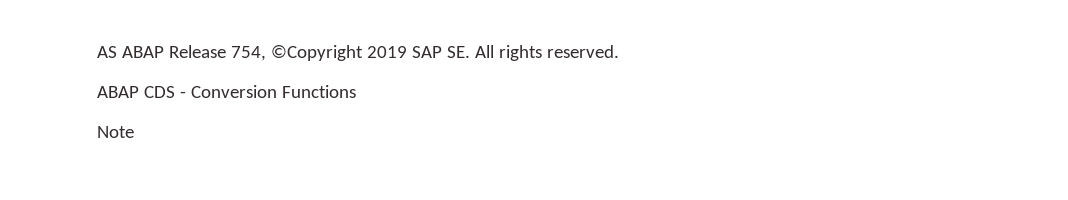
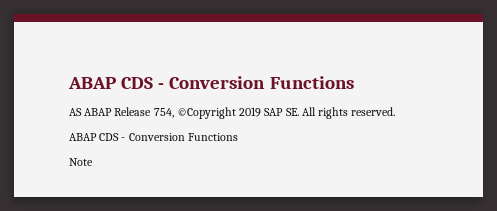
(97, 52) none -> [68,76,354,89] ABAP CDS - Conversion Functions //

